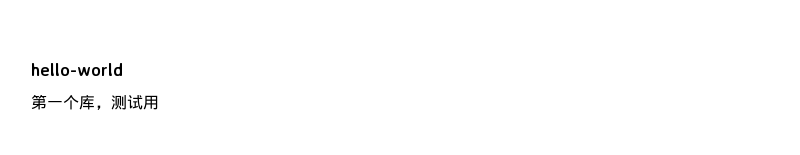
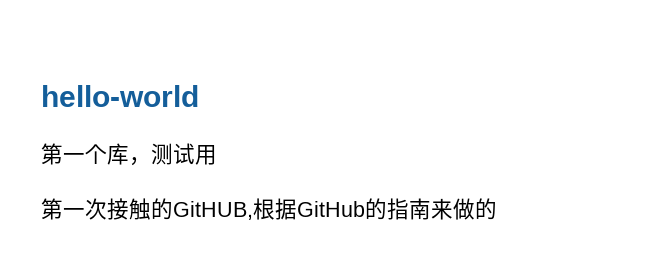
(159, 102) none -> [41,198,497,220] // 第一次接触的GitHUB,根据GitHub的指南来做的

